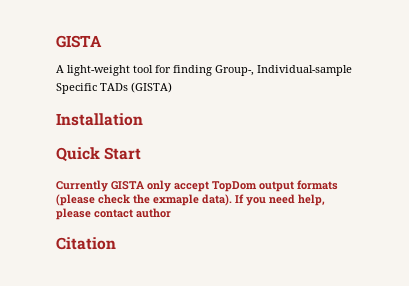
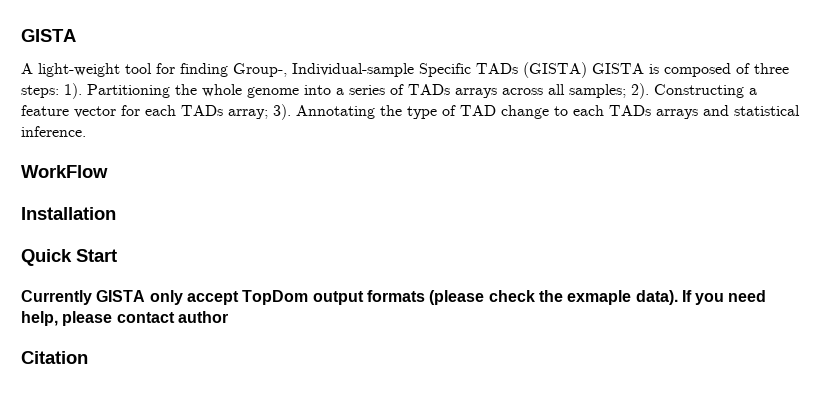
(172, 87) none -> [592,63,789,77] [21,83,757,99] [21,104,800,120] [21,126,86,137] [21,165,108,178] GISTA is composed of three steps: 1). Partitioning the whole genome into a series of TADs arrays across all samples; 2). Constructing a feature vector for each TADs array; 3). Annotating the type of TAD change to each TADs arrays and statistical inference. // WorkFlow

